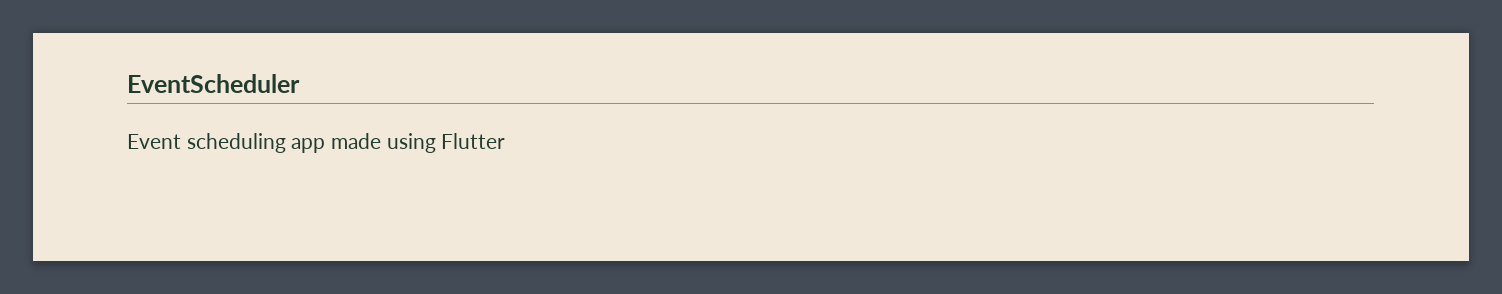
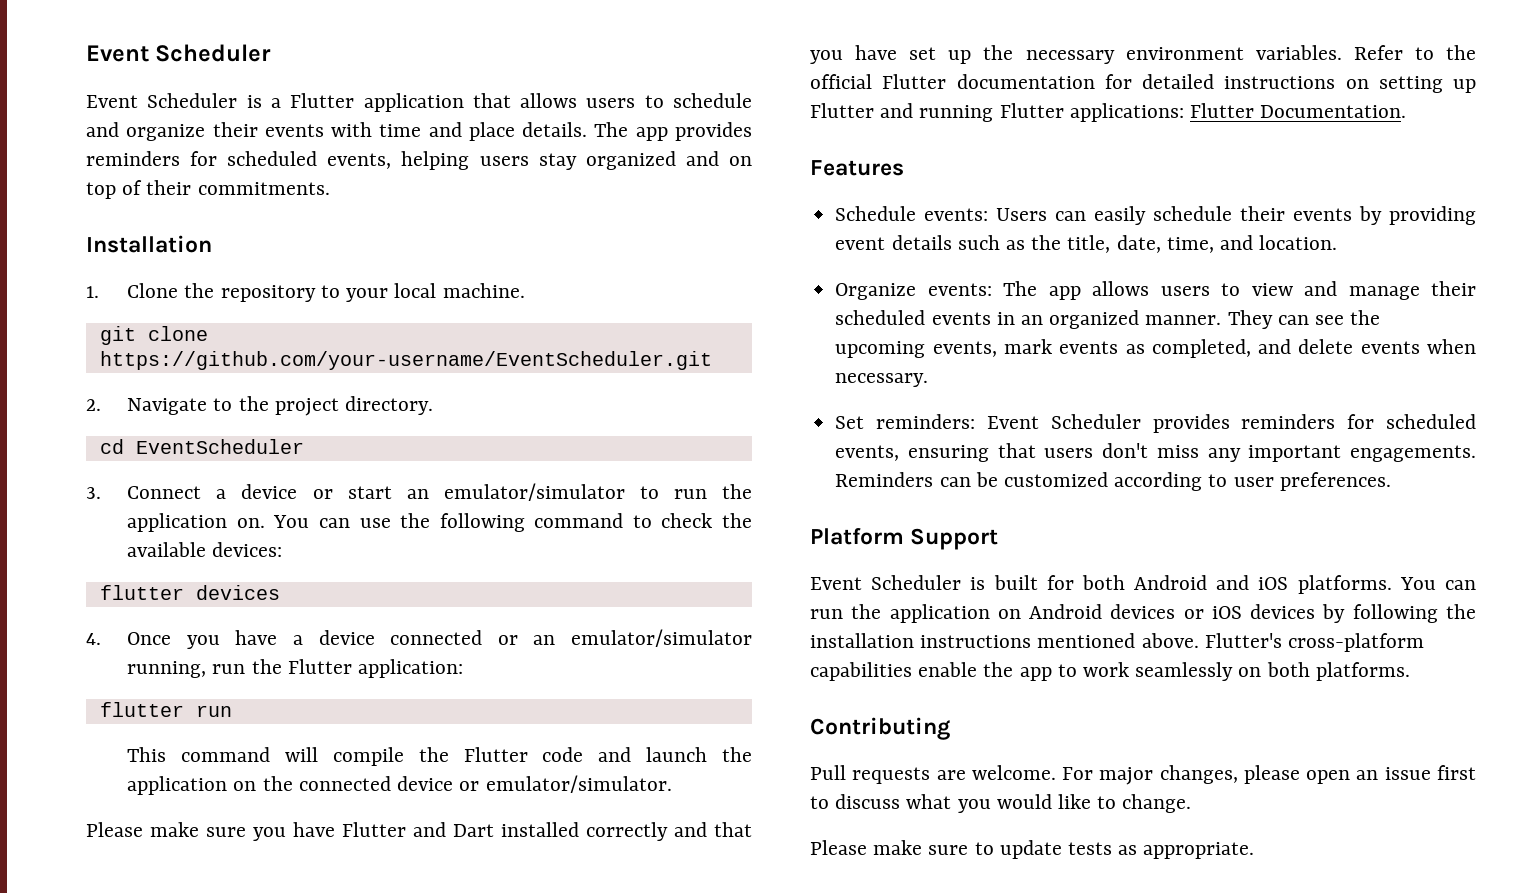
[127,74,300,93] [127,133,506,153] EventScheduler // Event scheduling app made using Flutter -> [86,44,272,62] [86,93,752,112] [86,122,752,141] [86,151,752,170] [86,180,330,199] [86,235,212,253] [86,283,525,302] [99,326,208,345] [99,351,712,370] [86,396,434,416] [99,439,304,454] [86,483,753,501] [127,513,752,532] [127,542,283,557] [99,585,280,600] [86,629,752,649] [127,659,464,678] [99,702,232,717] [127,747,752,766] [127,775,672,795] [86,822,752,841] [810,45,1476,64] [810,74,1476,93] [810,103,1407,122] [810,160,904,176] [835,206,1477,225] [835,235,1338,253] [835,281,1477,300] [835,310,1381,329] [835,339,1476,358] [835,373,929,387] [835,414,1476,433] [835,443,1476,462] [835,472,1391,491] [810,528,999,550] [810,575,1476,594] [810,604,1476,623] [810,633,1425,652] [810,662,1410,681] [810,717,950,740] [810,765,1476,785] [810,794,1192,813] [810,840,1255,859] Event Scheduler // Event Scheduler is a Flutter application that allows users to schedule and organize their events with time and place details. The app provides reminders for scheduled events, helping users stay organized and on top of their commitments. // Installation // 1. Clone the repository to your local machine. // git clone https://github.com/your-username/EventScheduler.git // 2. Navigate to the project directory. // cd EventScheduler // 3. Connect a device or start an emulator/simulator to run the application on. You can use the following command to check the available devices: // flutter devices // 4. Once you have a device connected or an emulator/simulator running, run the Flutter application: // flutter run // This command will compile the Flutter code and launch the application on the connected device or emulator/simulator. // Please make sure you have Flutter and Dart installed correctly and that you have set up the necessary environment variables. Refer to the official Flutter documentation for detailed instructions on setting up Flutter and running Flutter applications: Flutter Documentation. // Features // Schedule events: Users can easily schedule their events by providing event details such as the title, date, time, and location. // Organize events: The app allows users to view and manage their scheduled events in an organized manner. They can see the upcoming events, mark events as completed, and delete events when necessary. // Set reminders: Event Scheduler provides reminders for scheduled events, ensuring that users don't miss any important engagements. Reminders can be customized according to user preferences. // Platform Support // Event Scheduler is built for both Android and iOS platforms. You can run the application on Android devices or iOS devices by following the installation instructions mentioned above. Flutter's cross-platform capabilities enable the app to work seamlessly on both platforms. // Contributing // Pull requests are welcome. For major changes, please open an issue first to discuss what you would like to change. // Please make sure to update tests as appropriate.

